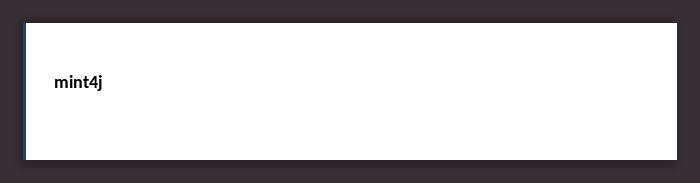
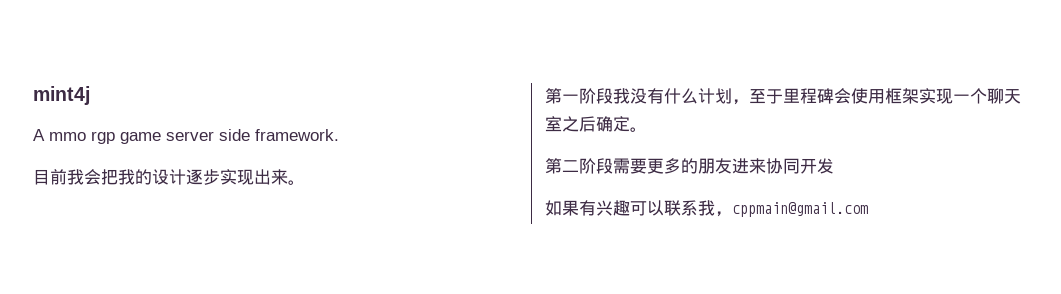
(103, 83) none -> [33,129,339,144] [33,169,305,185] [545,88,1021,105] [545,116,647,132] [545,158,834,174] [545,200,868,217] // A mmo rgp game server side framework. // 目前我会把我的设计逐步实现出来。 // 第一阶段我没有什么计划，至于里程碑会使用框架实现一个聊天室之后确定。 // 第二阶段需要更多的朋友进来协同开发 // 如果有兴趣可以联系我，cppmain@gmail.com

